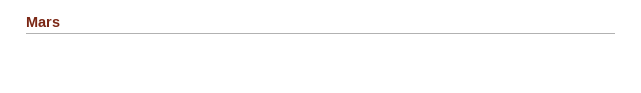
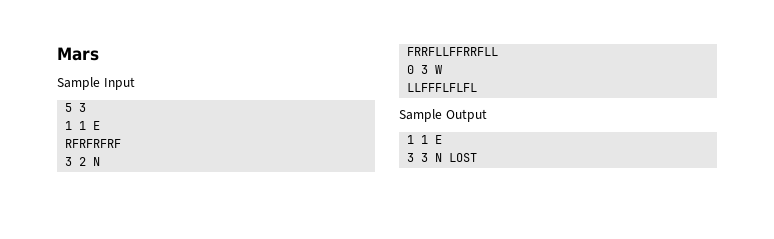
(60, 22) none -> [57,77,135,90] [65,103,87,112] [65,121,101,130] [65,139,122,148] [65,157,101,166] [407,47,499,56] [407,65,443,74] [407,83,478,92] [399,109,487,122] [407,135,443,144] [407,153,478,162] // Sample Input // 5 3 // 1 1 E // RFRFRFRF // 3 2 N // FRRFLLFFRRFLL // 0 3 W // LLFFFLFLFL // Sample Output // 1 1 E // 3 3 N LOST

